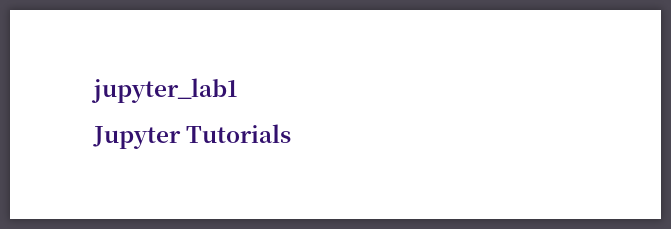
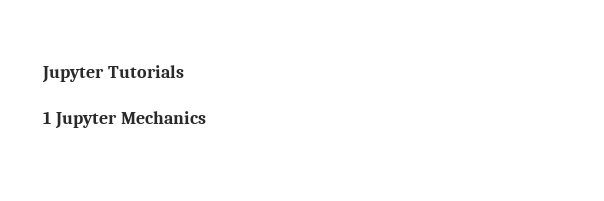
[91,78,237,103] jupyter_lab1 // -> (42, 74) none
(292, 133) none -> [43,111,206,129] // 1 Jupyter Mechanics

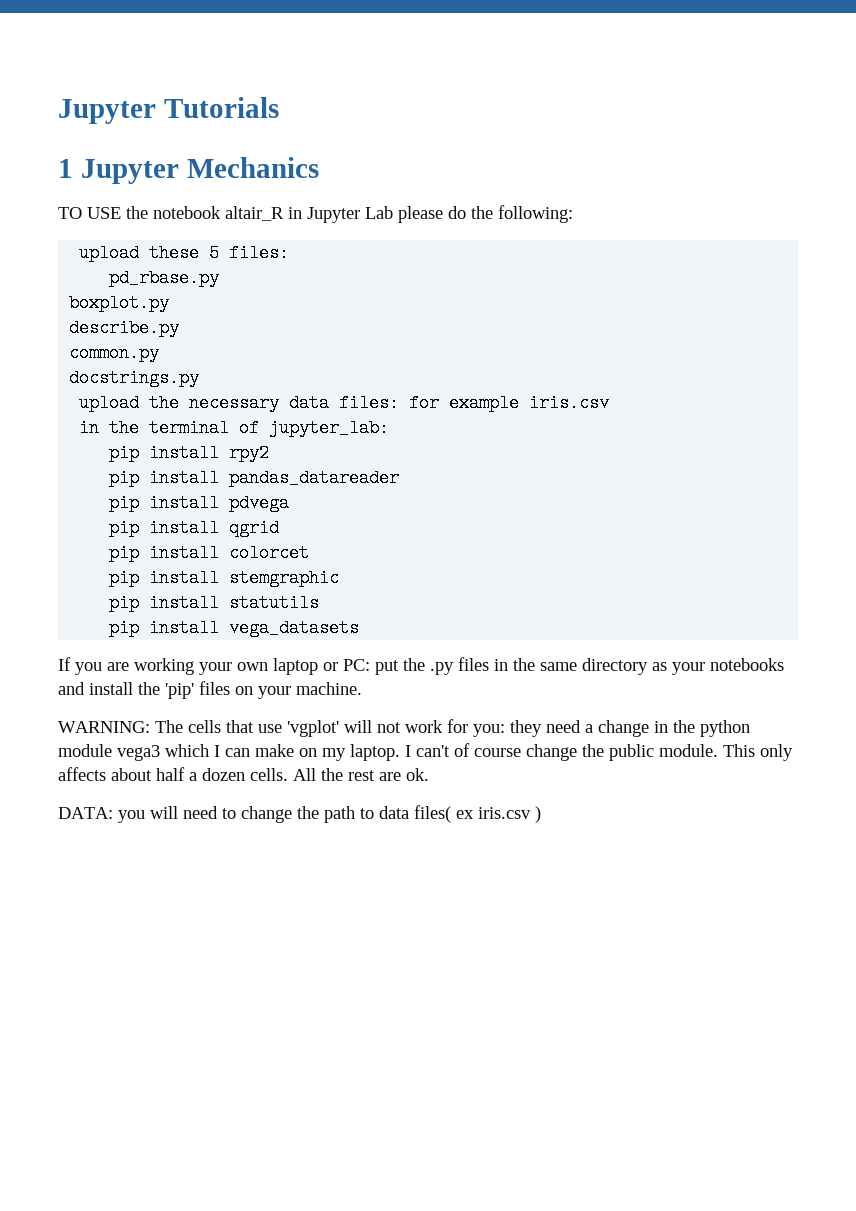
(206, 117) none -> [58,205,573,223] [79,244,290,262] [109,269,220,287] [69,294,170,312] [69,319,180,337] [69,344,160,362] [69,369,200,387] [79,394,610,412] [79,419,390,437] [109,444,270,462] [109,469,400,487] [109,494,290,512] [109,519,280,537] [109,544,310,562] [109,569,340,587] [109,594,320,612] [109,619,360,637] [58,657,784,675] [58,681,362,699] [58,719,750,737] [58,743,793,761] [58,767,429,781] [58,805,541,823] // TO USE the notebook altair_R in Jupyter Lab please do the following: // upload these 5 files: // pd_rbase.py // boxplot.py // describe.py // common.py // docstrings.py // upload the necessary data files: for example iris.csv // in the terminal of jupyter_lab: // pip install rpy2 // pip install pandas_datareader // pip install pdvega // pip install qgrid // pip install colorcet // pip install stemgraphic // pip install statutils // pip install vega_datasets // If you are working your own laptop or PC: put the .py files in the same directory as your notebooks and install the 'pip' files on your machine. // WARNING: The cells that use 'vgplot' will not work for you: they need a change in the python module vega3 which I can make on my laptop. I can't of course change the public module. This only affects about half a dozen cells. All the rest are ok. // DATA: you will need to change the path to data files( ex iris.csv )

